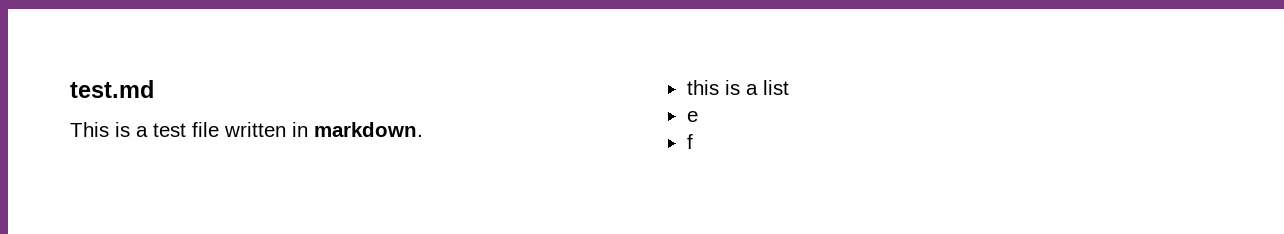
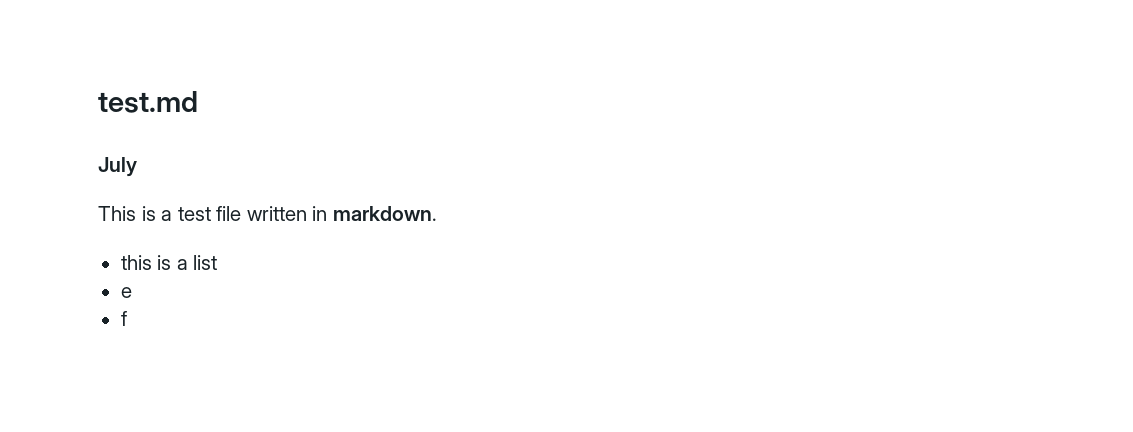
(154, 89) none -> [98,157,137,177] // July

